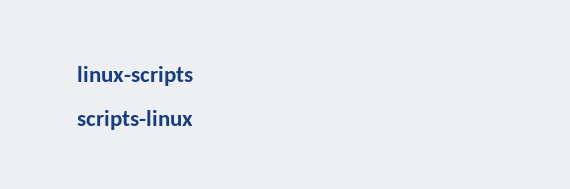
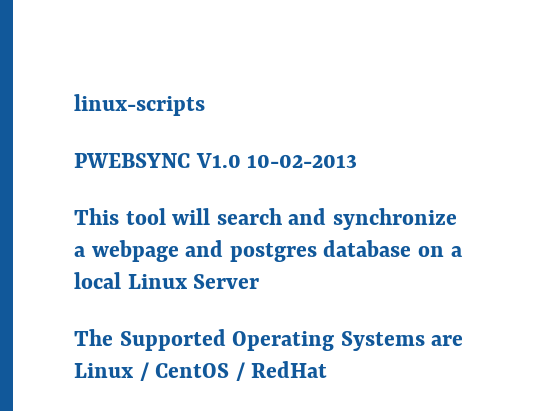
[77,110,193,130] scripts-linux -> [74,153,358,168] [74,208,458,230] [74,240,463,262] [74,272,260,289] [74,329,464,351] [74,361,328,381] PWEBSYNC V1.0 10-02-2013 // This tool will search and synchronize a webpage and postgres database on a local Linux Server // The Supported Operating Systems are Linux / CentOS / RedHat

